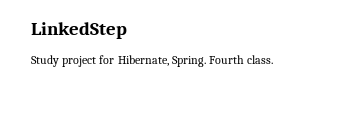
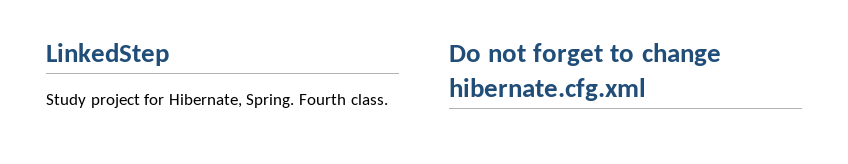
(274, 59) none -> [449,43,721,66] [449,78,646,101] // Do not forget to change hibernate.cfg.xml

